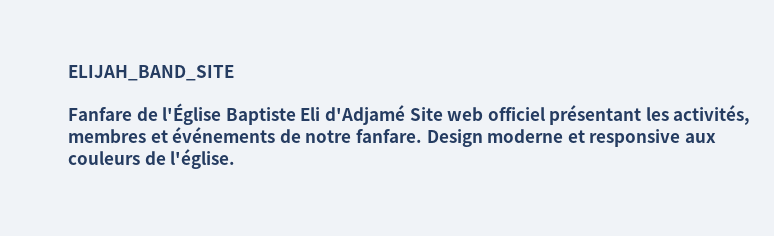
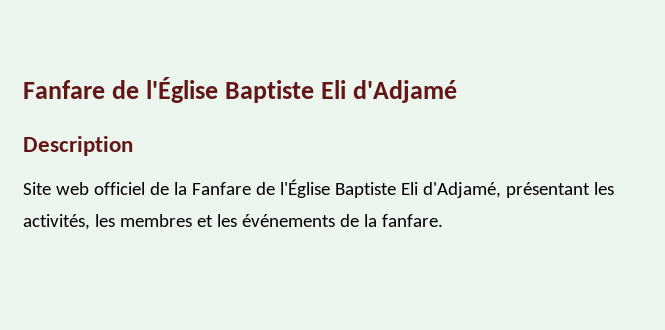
[68,65,234,81] ELIJAH_BAND_SITE // -> (23, 89) none
(405, 115) none -> [23,136,133,156] // Description //
(545, 114) none -> [149,179,501,198] de la Fanfare de l'Église Baptiste Eli d'Adjamé,
(751, 115) none -> [94,214,115,227] les
(168, 136) none -> [216,214,237,227] les
[305,129,716,147] [68,149,236,169] notre fanfare. Design moderne et responsive aux couleurs de l'église. -> [363,214,443,227] la fanfare.

